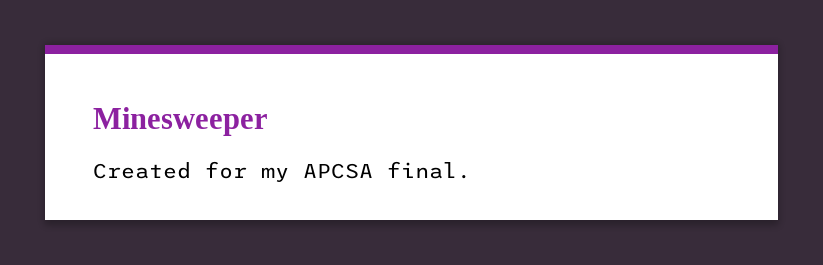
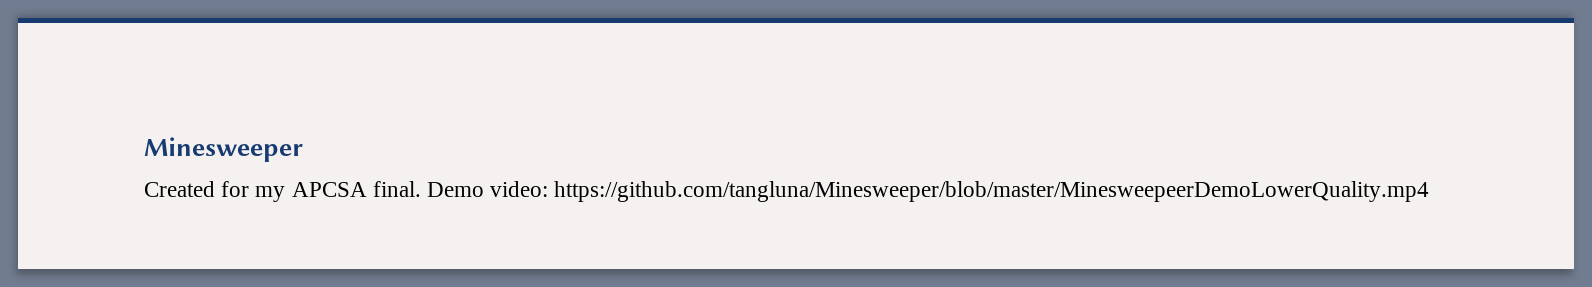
(471, 170) none -> [427,181,1430,202] Demo video: https://github.com/tangluna/Minesweeper/blob/master/MinesweepeerDemoLowerQuality.mp4

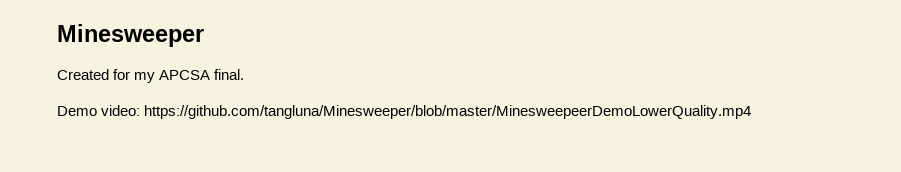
(421, 189) none -> (245, 74) //

